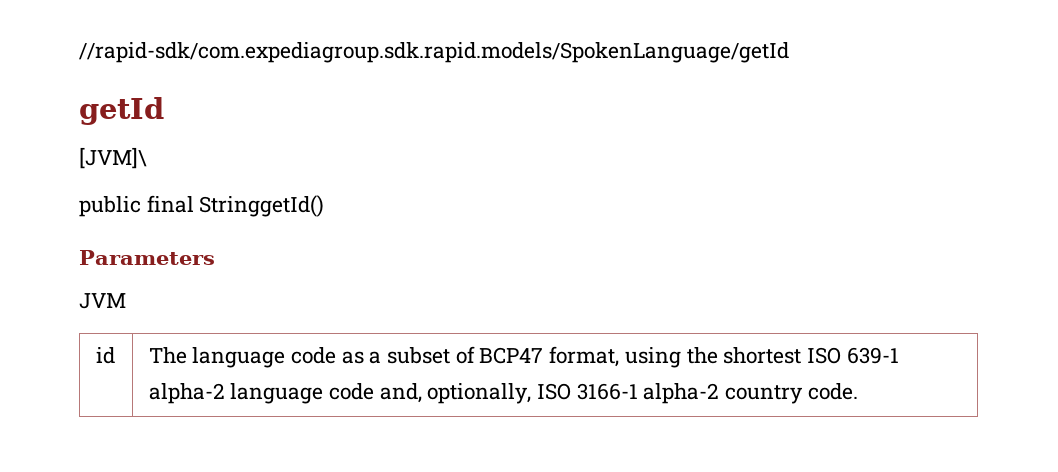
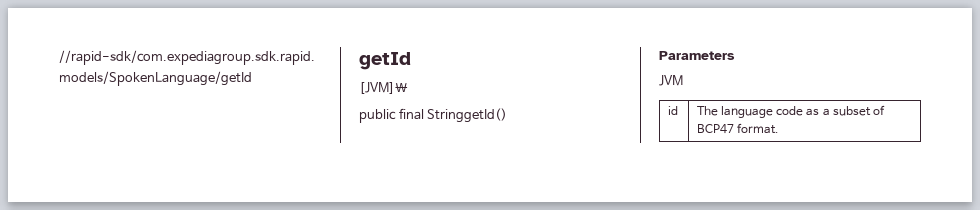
[549,346,899,368] [148,383,858,404] format, using the shortest ISO 639-1 alpha-2 language code and, optionally, ISO 3166-1 alpha-2 country code. -> [737,123,780,134] format.

